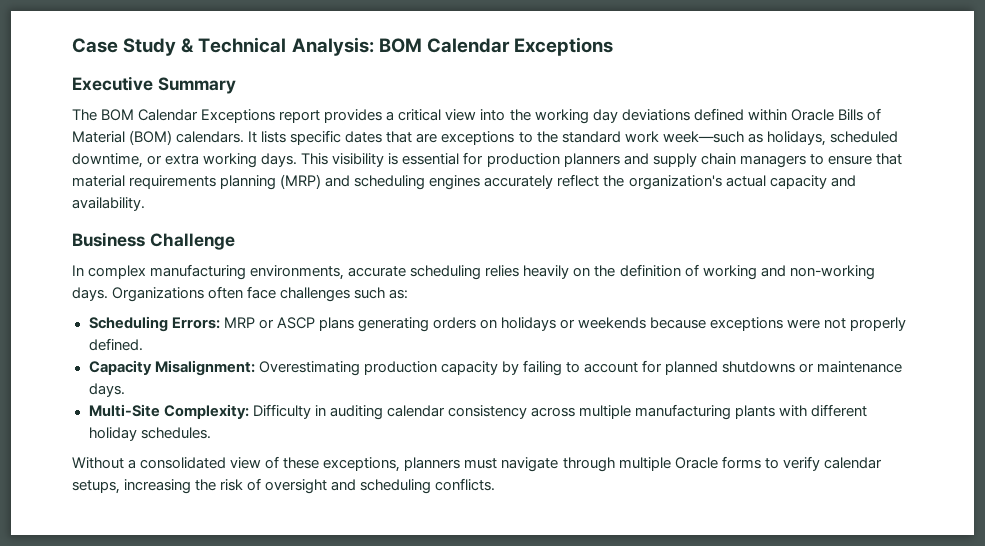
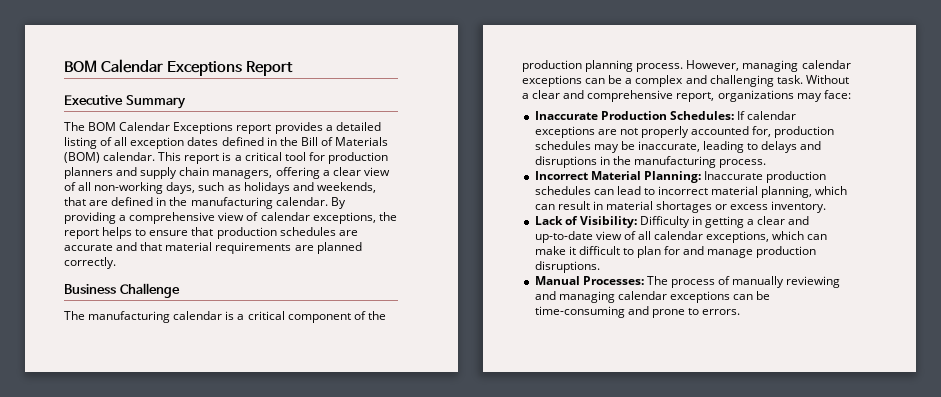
[72,37,613,56] Case Study & Technical Analysis: BOM Calendar Exceptions -> [64,59,293,76] BOM Calendar Exceptions Report
[398,108,881,124] [72,130,898,146] [72,153,460,168] critical view into the working day deviations defined within Oracle Bills of Material (BOM) calendars. It lists specific dates that are exceptions to the standard work week—such as holidays, scheduled downtime, or extra working days. This visibility is essential -> [335,122,381,131] [64,137,389,149] [64,152,306,164] detailed listing of all exception dates defined in the Bill of Materials (BOM) calendar. This report is a critical tool
[739,153,902,168] [72,174,856,190] [72,197,145,211] [72,232,235,250] [72,264,875,280] [72,286,409,302] [88,316,907,332] [88,338,143,351] [88,360,903,376] [88,383,125,397] [88,404,868,420] [88,427,211,441] [72,456,882,472] [72,478,496,494] managers to ensure that material requirements planning (MRP) and scheduling engines accurately reflect the organization's actual capacity and availability. // Business Challenge // In complex manufacturing environments, accurate scheduling relies heavily on the definition of working and non-working days. Organizations often face challenges such as: // Scheduling Errors: MRP or ASCP plans generating orders on holidays or weekends because exceptions were not properly defined. // Capacity Misalignment: Overestimating production capacity by failing to account for planned shutdowns or maintenance days. // Multi-Site Complexity: Difficulty in auditing calendar consistency across multiple manufacturing plants with different holiday schedules. // Without a consolidated view of these exceptions, planners must navigate through multiple Oracle forms to verify calendar setups, increasing the risk of oversight and scheduling conflicts. -> [212,167,390,179] [64,182,376,194] [64,197,346,209] [64,212,397,224] [64,227,358,239] [64,242,362,254] [64,257,116,269] [64,283,180,298] [64,311,386,323] [522,60,851,72] [522,75,849,87] [522,90,851,102] [534,111,797,120] [534,126,835,138] [534,141,822,153] [534,156,767,168] [534,171,827,183] [534,186,848,198] [534,201,827,213] [534,216,810,228] [534,231,828,243] [534,246,817,258] [534,261,600,273] [534,276,841,288] [534,291,771,303] [534,306,741,318] managers, offering a clear view of all non-working days, such as holidays and weekends, that are defined in the manufacturing calendar. By providing a comprehensive view of calendar exceptions, the report helps to ensure that production schedules are accurate and that material requirements are planned correctly. // Business Challenge // The manufacturing calendar is a critical component of the production planning process. However, managing calendar exceptions can be a complex and challenging task. Without a clear and comprehensive report, organizations may face: // Inaccurate Production Schedules: If calendar exceptions are not properly accounted for, production schedules may be inaccurate, leading to delays and disruptions in the manufacturing process. // Incorrect Material Planning: Inaccurate production schedules can lead to incorrect material planning, which can result in material shortages or excess inventory. // Lack of Visibility: Difficulty in getting a clear and up-to-date view of all calendar exceptions, which can make it difficult to plan for and manage production disruptions. // Manual Processes: The process of manually reviewing and managing calendar exceptions can be time-consuming and prone to errors.

